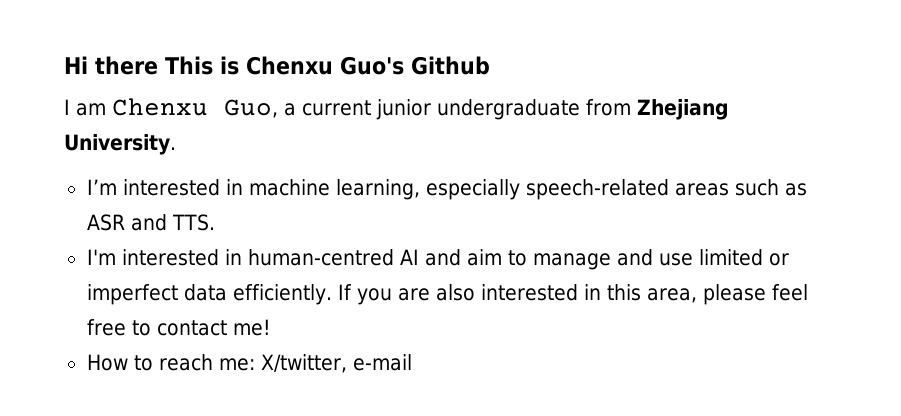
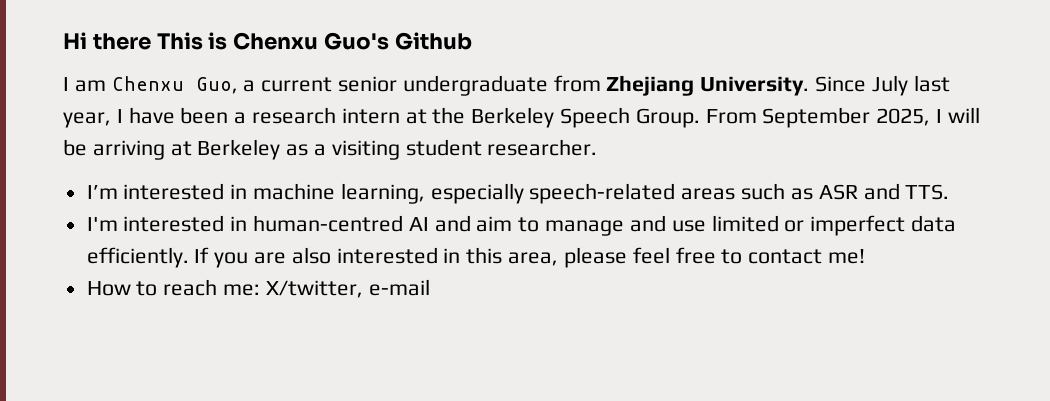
[376,99,431,120] junior -> [338,76,398,92] senior
(176, 144) none -> [815,75,950,96] [63,107,980,128] [63,139,598,160] Since July last year, I have been a research intern at the Berkeley Speech Group. From September 2025, I will be arriving at Berkeley as a visiting student researcher.

